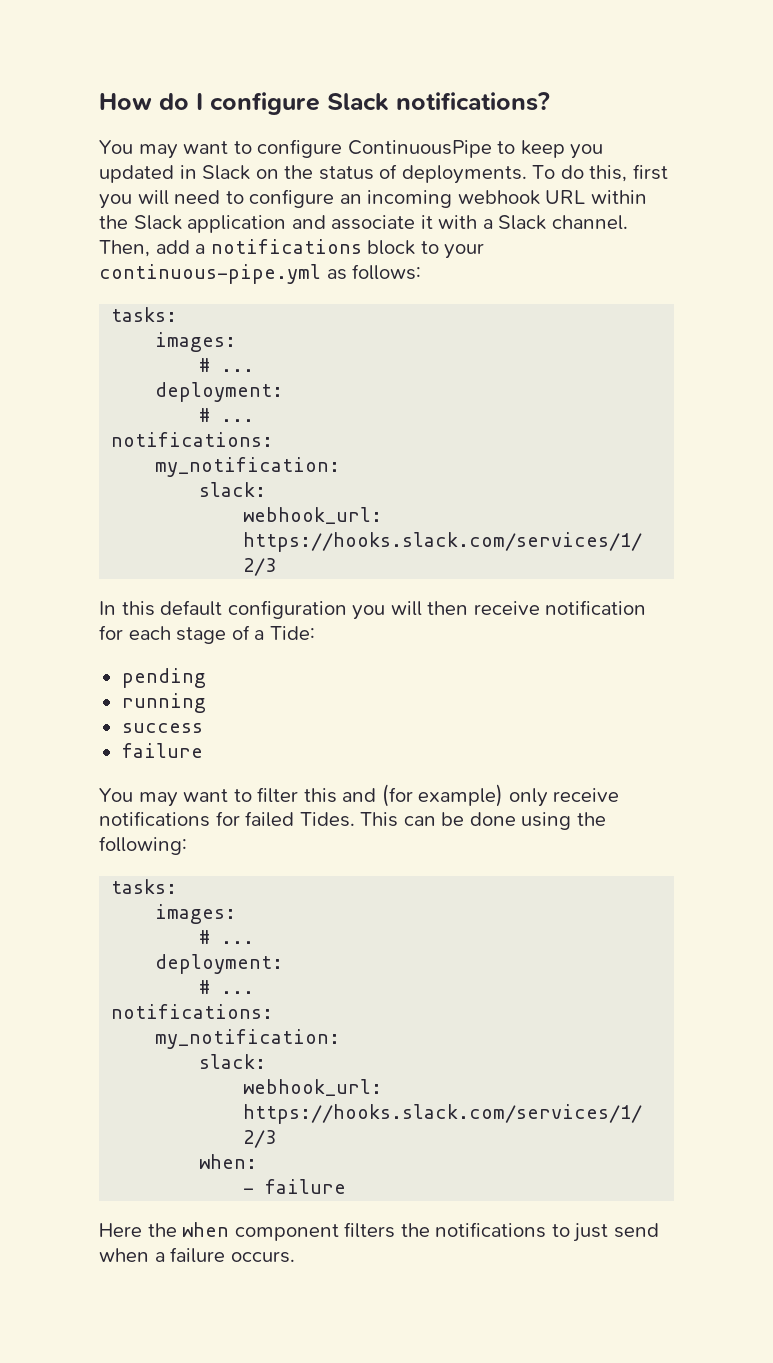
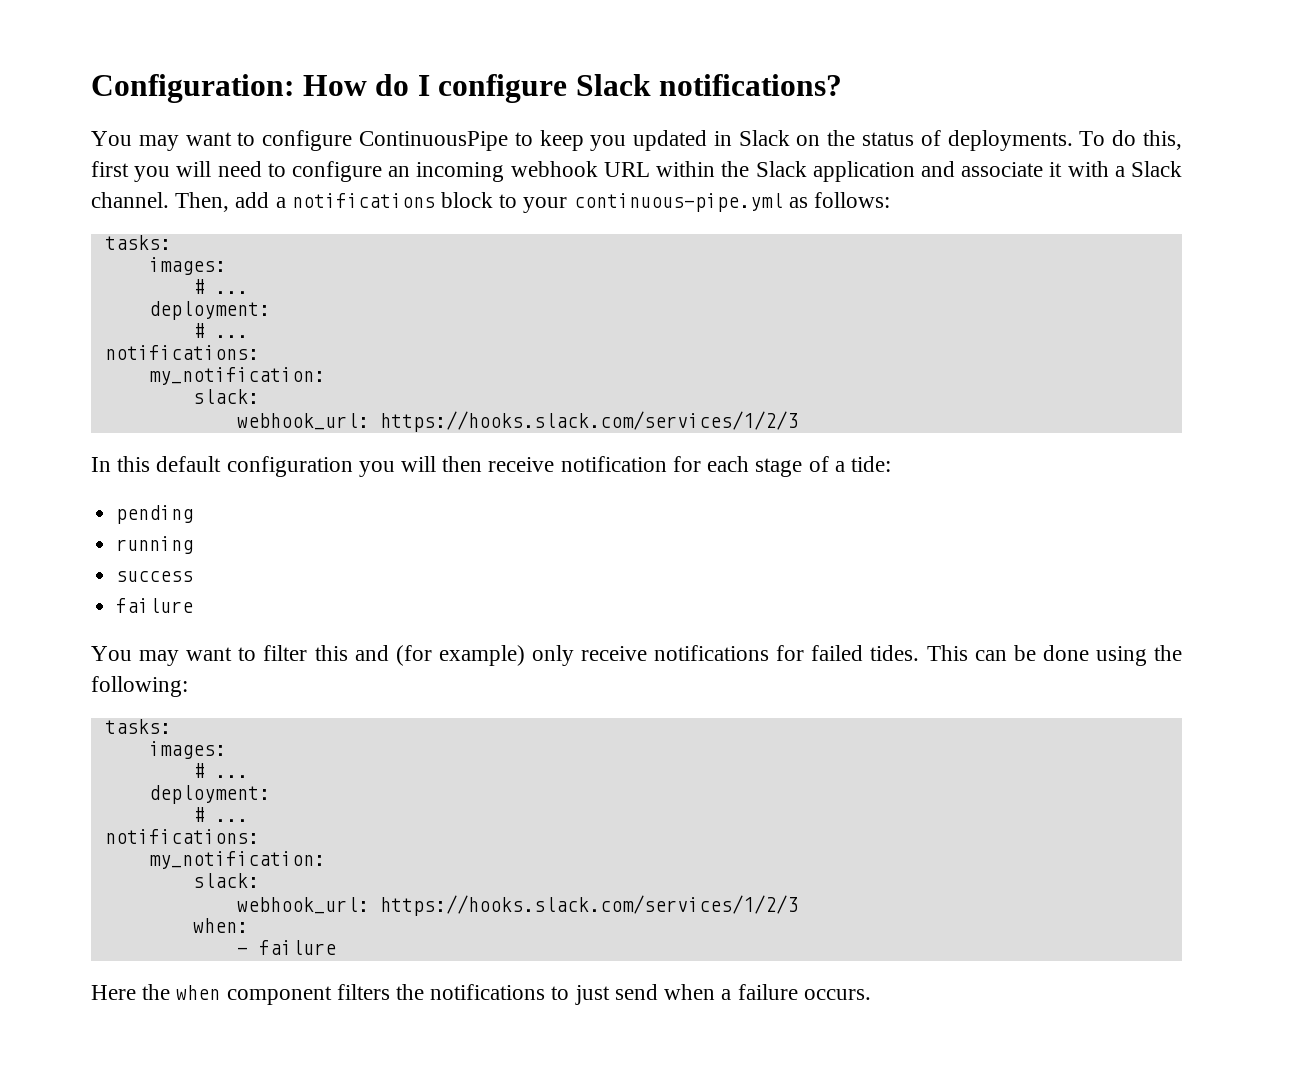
(99, 101) none -> [91,74,294,103] Configuration:
[269,626,315,640] Tide: -> [850,456,891,472] tide:
[299,812,355,827] Tides. -> [870,645,920,661] tides.

